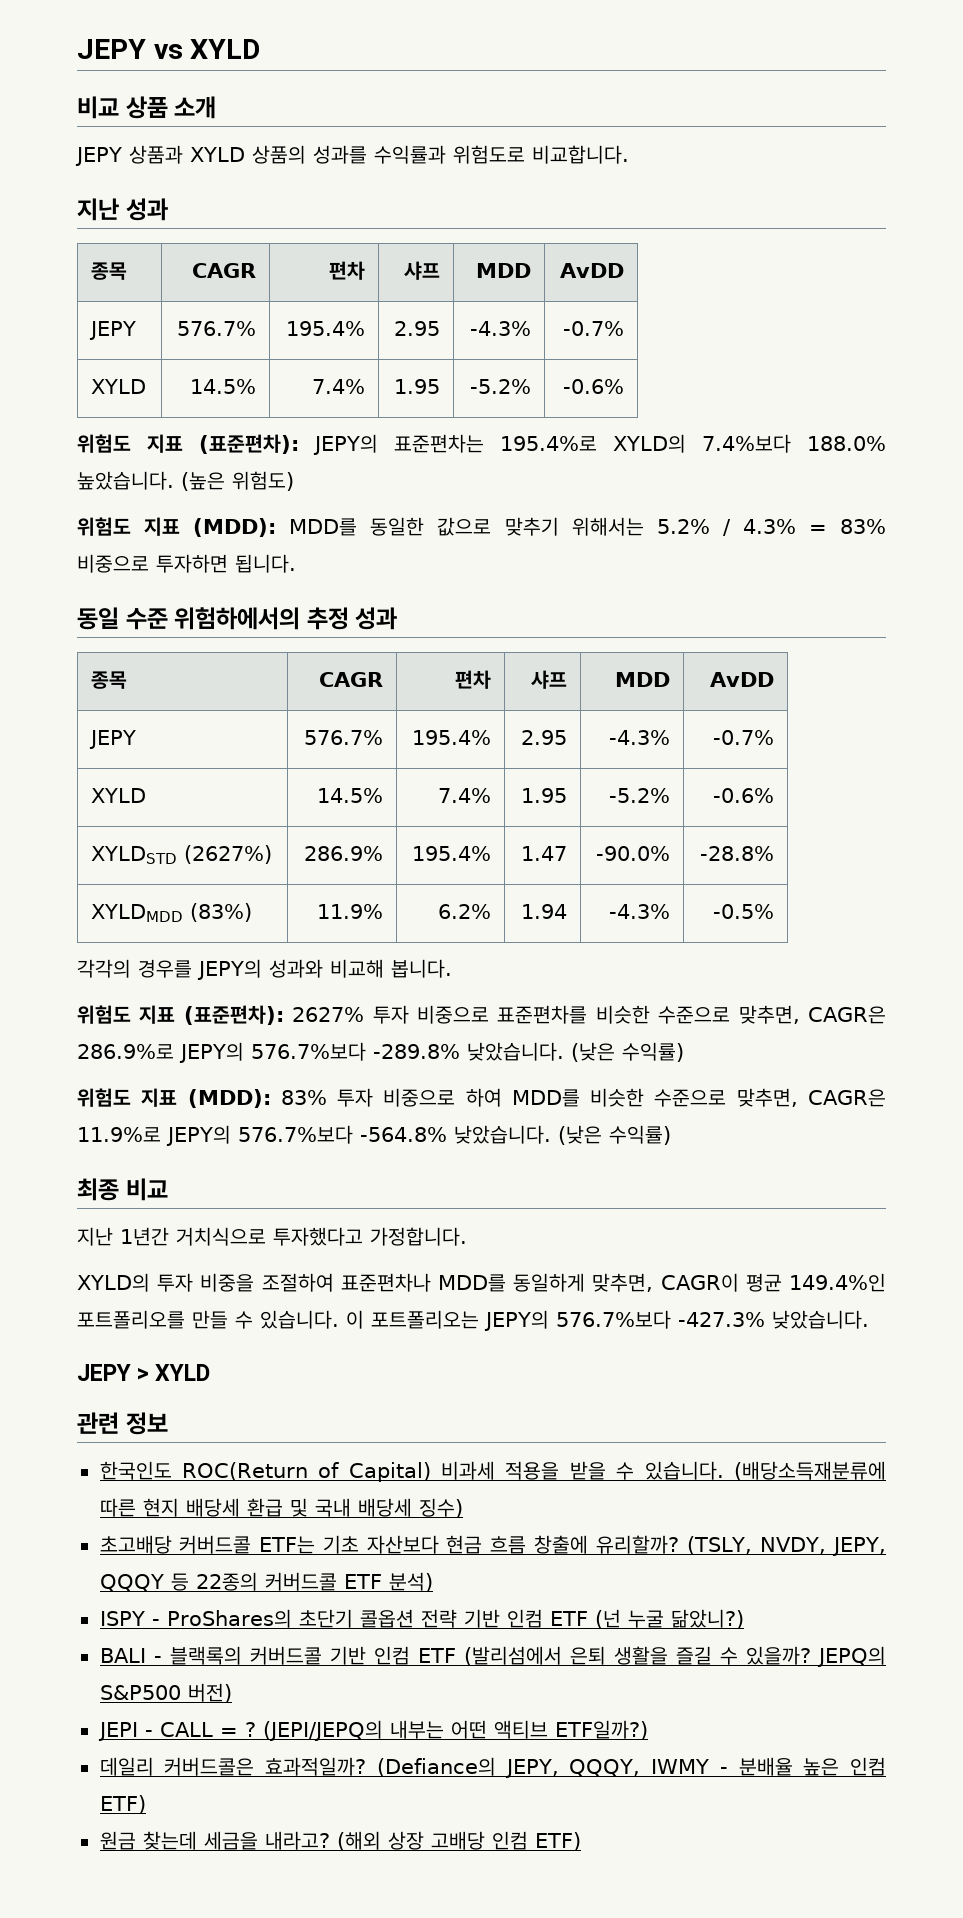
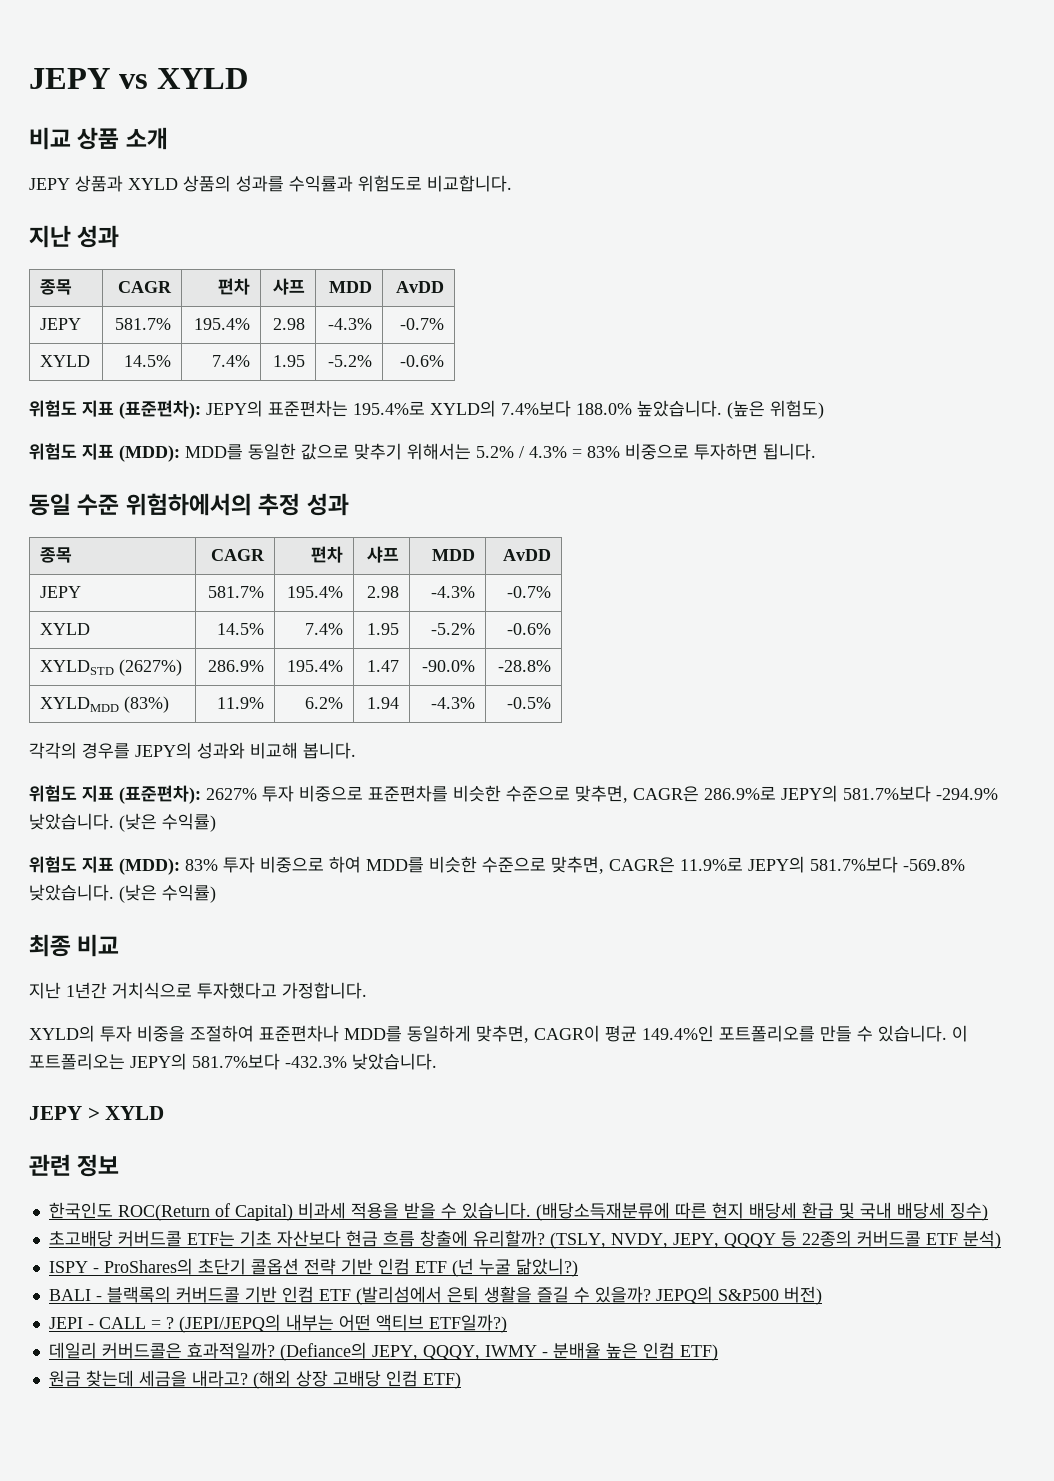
[176,321,256,336] [285,321,365,336] [393,321,440,336] 576.7% | 195.4% | 2.95 -> [114,318,171,330] [193,318,250,330] [272,318,305,330] 581.7% | 195.4% | 2.98
[303,730,383,745] [411,730,491,745] [520,730,567,745] 576.7% | 195.4% | 2.95 -> [207,586,264,598] [286,586,343,598] [366,586,399,598] 581.7% | 195.4% | 2.98
[251,1042,460,1061] 576.7%보다 -289.8% -> [843,785,998,802] 581.7%보다 -294.9%
[238,1125,447,1144] 576.7%보다 -564.8% -> [810,856,965,873] 581.7%보다 -569.8%
[556,1310,765,1329] 576.7%보다 -427.3% -> [192,1053,347,1070] 581.7%보다 -432.3%

